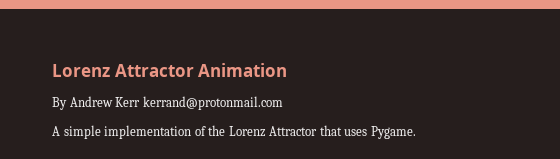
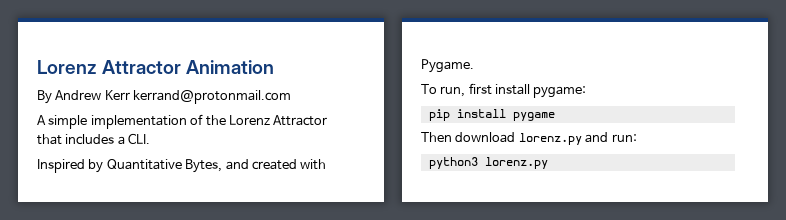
[344,126,416,139] uses Pygame. -> [65,133,151,145] [37,159,327,173] [421,59,474,73] [421,83,587,98] [428,109,555,121] [421,132,637,145] [428,157,548,169] includes a CLI. // Inspired by Quantitative Bytes, and created with Pygame. // To run, first install pygame: // pip install pygame // Then download lorenz.py and run: // python3 lorenz.py

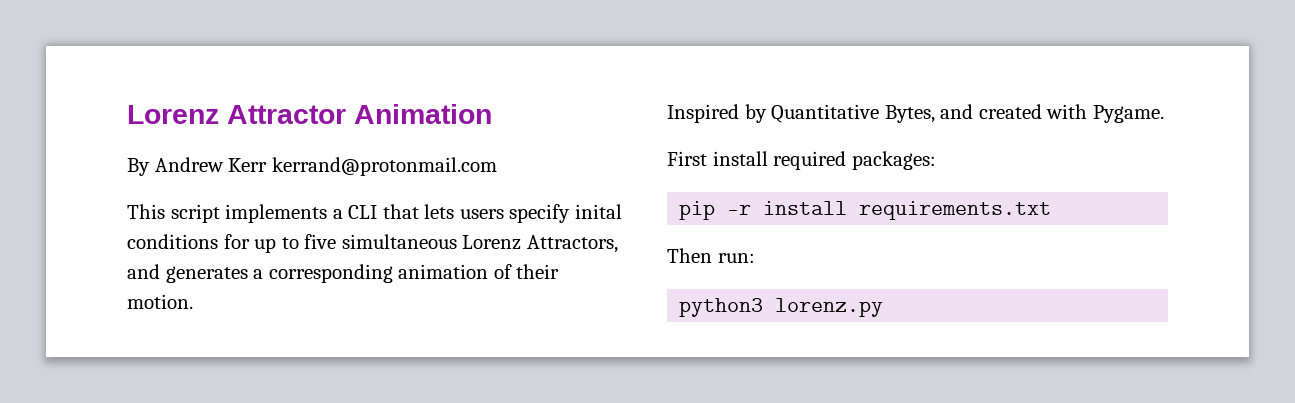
[37,114,328,129] [37,133,151,145] A simple implementation of the Lorenz Attractor that includes a CLI. -> [127,204,622,223] [127,234,618,253] [127,264,560,283] [127,294,193,309] This script implements a CLI that lets users specify inital conditions for up to five simultaneous Lorenz Attractors, and generates a corresponding animation of their motion.
[421,83,587,98] [428,109,555,121] [421,132,609,145] To run, first install pygame: // pip install pygame // Then download lorenz.py and -> [667,151,936,170] [679,201,1052,220] [667,248,712,263] First install required packages: // pip -r install requirements.txt // Then

